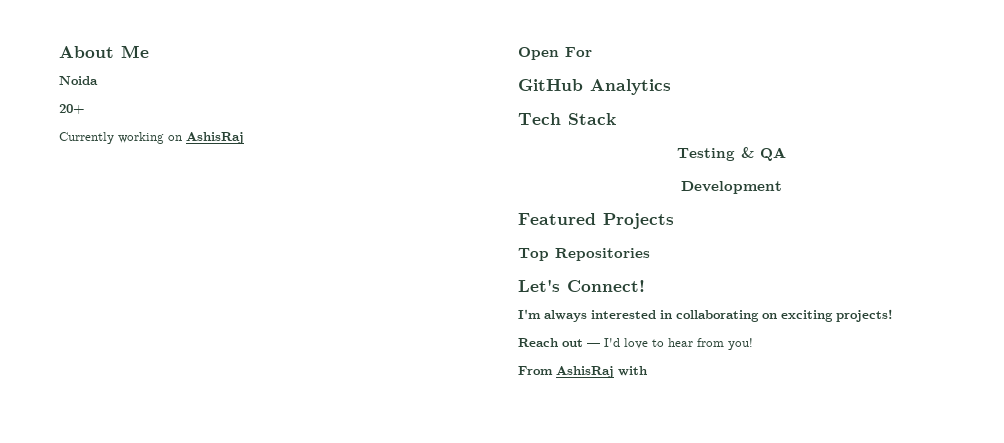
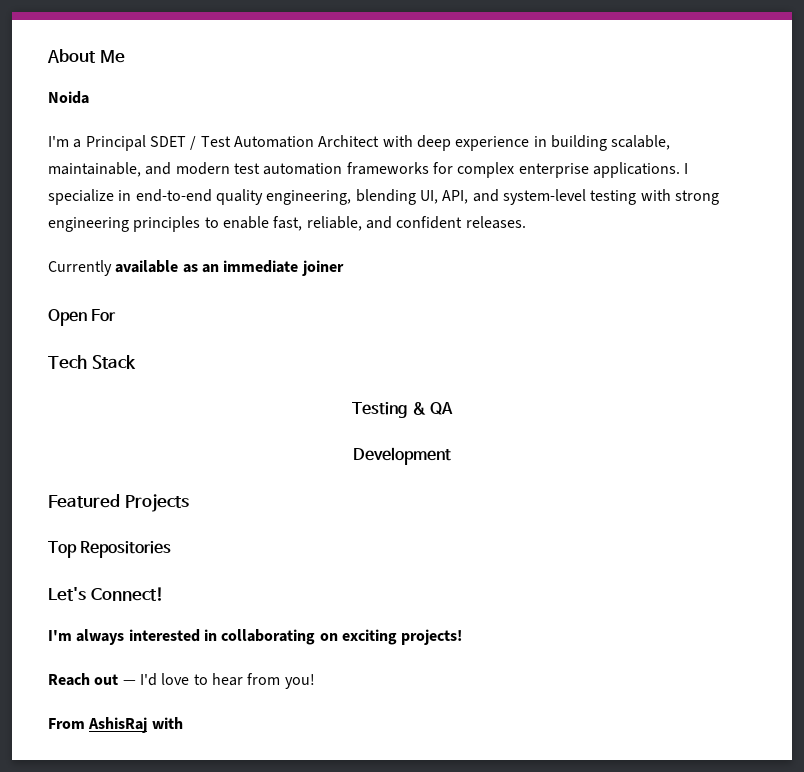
[59,104,85,114] [59,132,244,144] 20+ // Currently working on AshisRaj -> [48,135,671,151] [48,162,689,178] [48,189,719,205] [48,216,526,232] [48,260,344,276] I'm a Principal SDET / Test Automation Architect with deep experience in building scalable, maintainable, and modern test automation frameworks for complex enterprise applications. I specialize in end-to-end quality engineering, blending UI, API, and system-level testing with strong engineering principles to enable fast, reliable, and confident releases. // Currently available as an immediate joiner
[518,79,671,95] // GitHub Analytics -> (117, 315) none

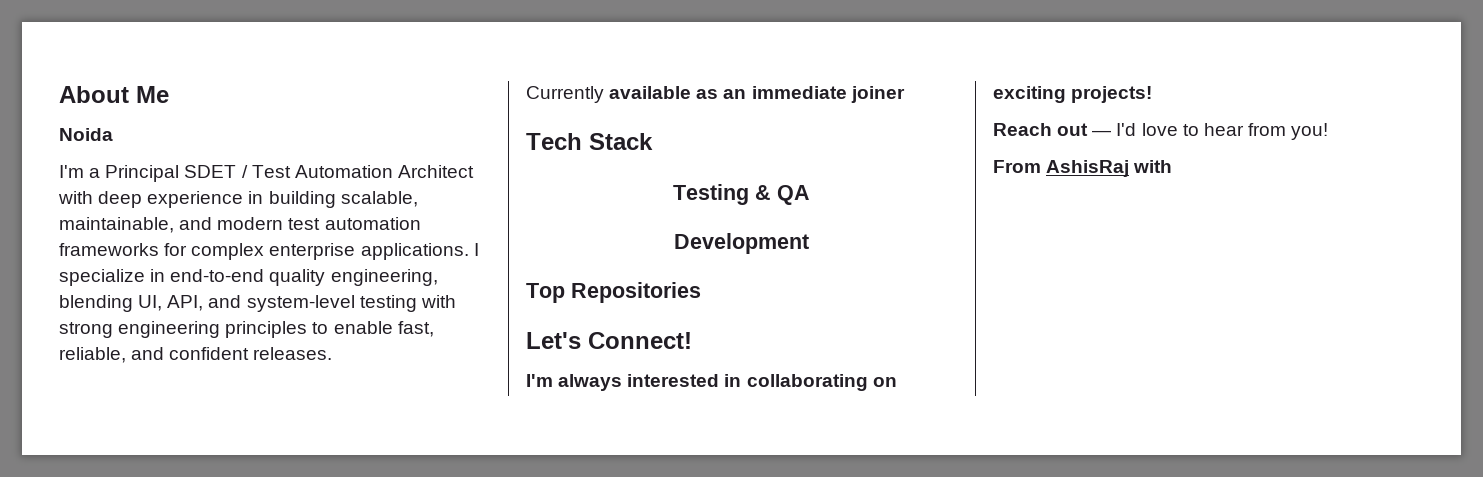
[48,309,117,326] // Open For -> (905, 94) none
[48,494,189,512] // Featured Projects -> (809, 243) none

